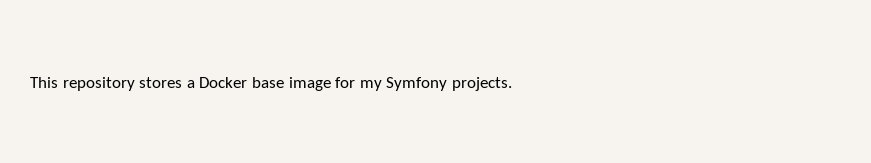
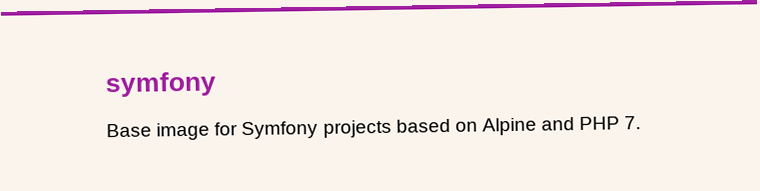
[30,77,512,91] This repository stores a Docker base image for my Symfony projects. -> [105,71,216,98] [106,116,642,141] symfony // Base image for Symfony projects based on Alpine and PHP 7.

